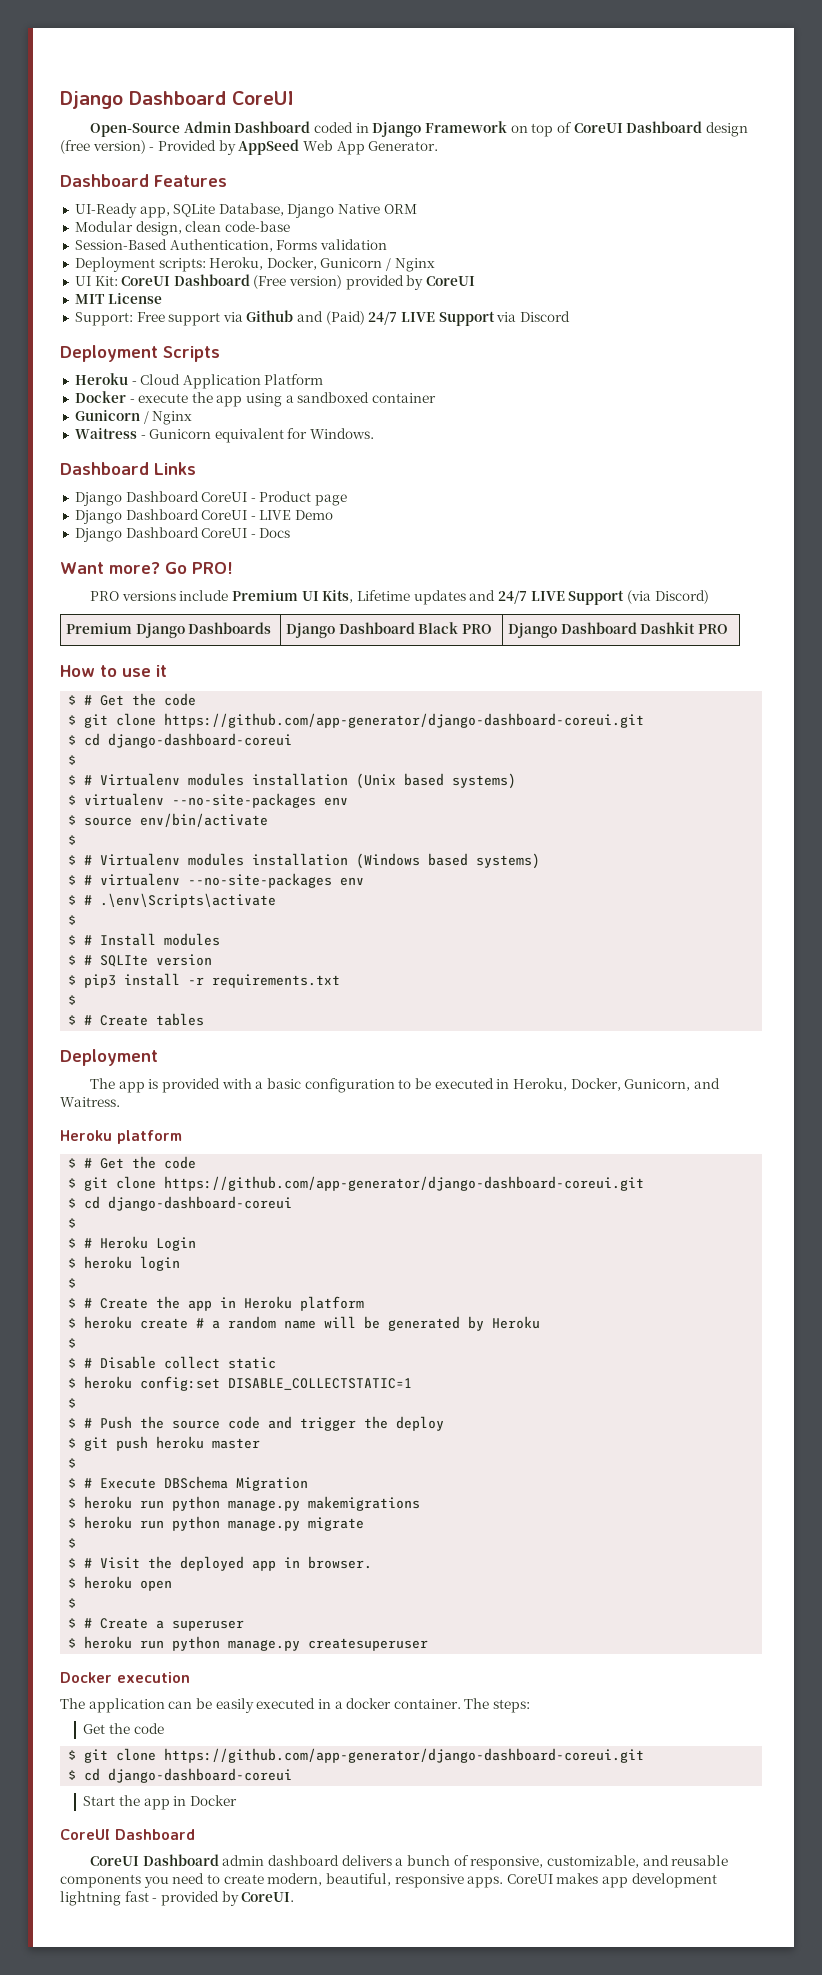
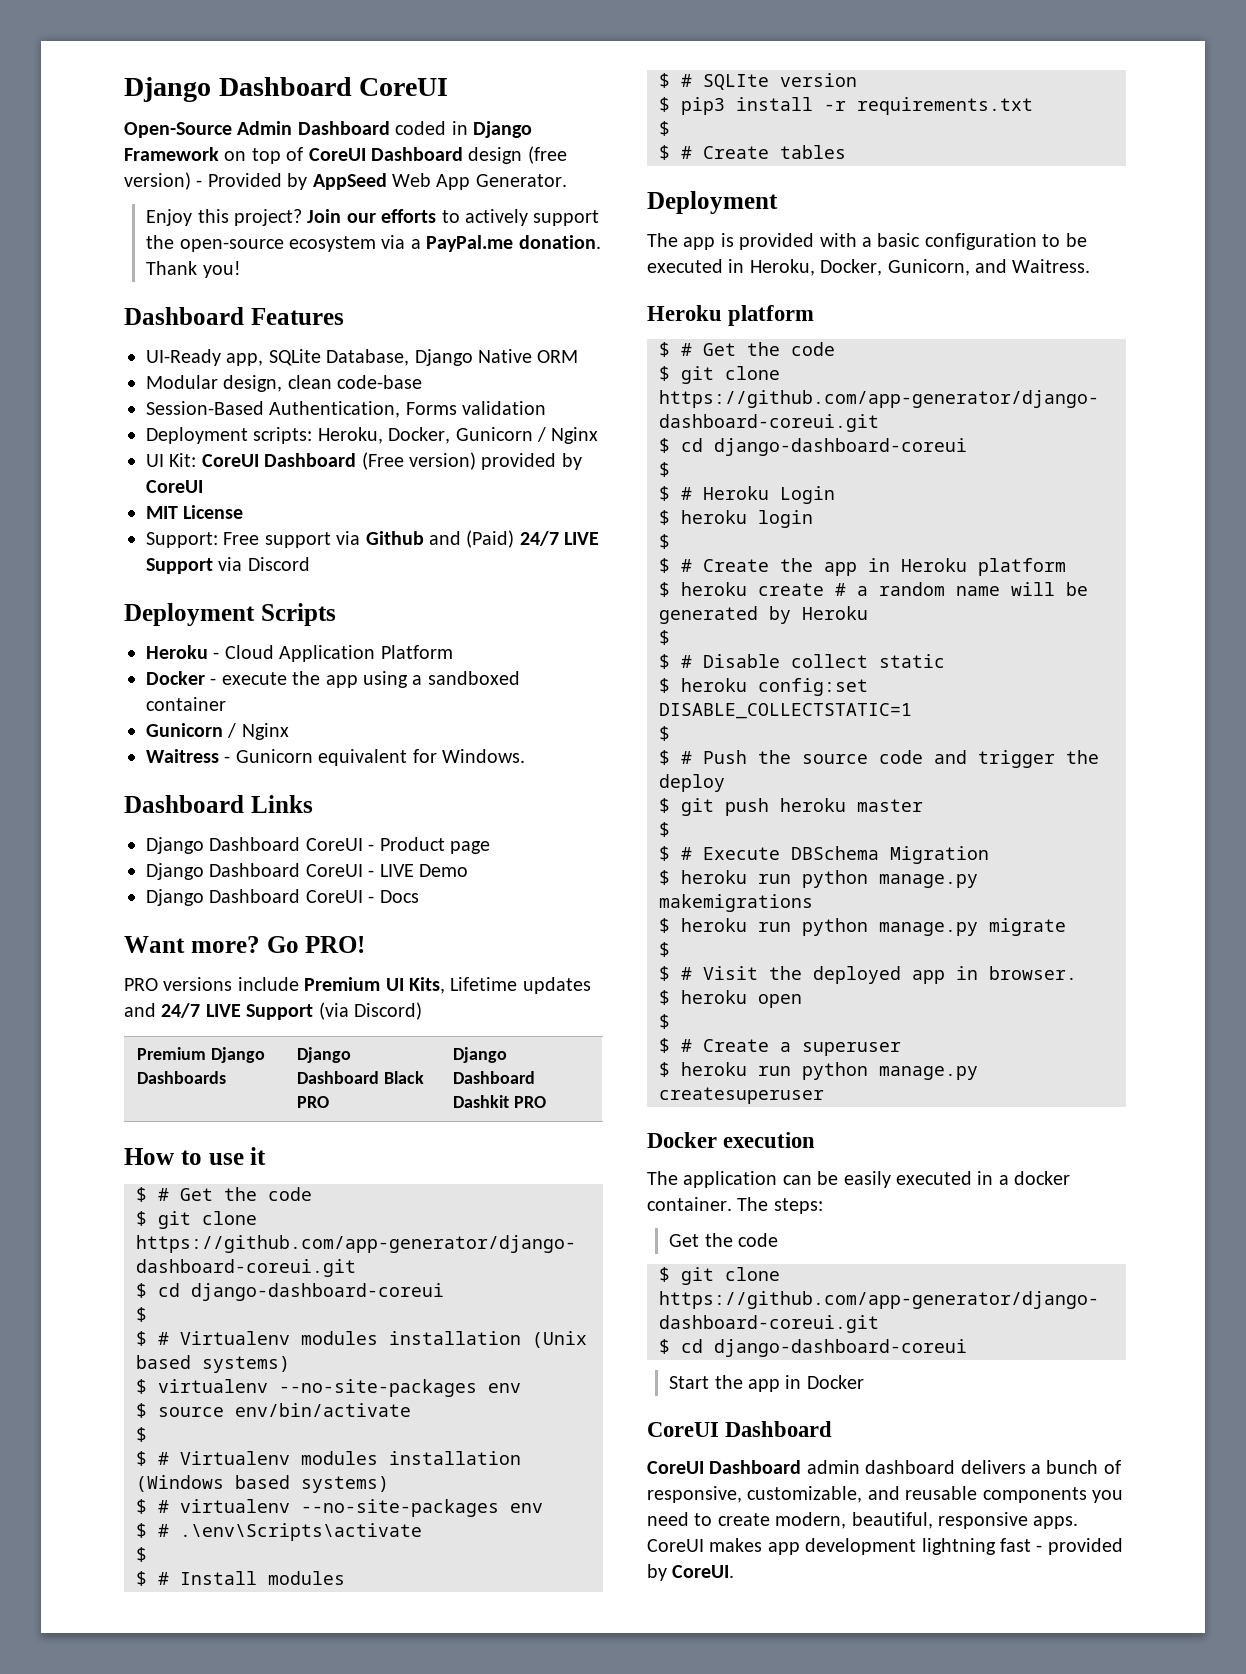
(439, 146) none -> [146,209,600,226] [146,235,601,252] [146,261,241,278] // Enjoy this project? Join our efforts to actively support the open-source ecosystem via a PayPal.me donation. Thank you!

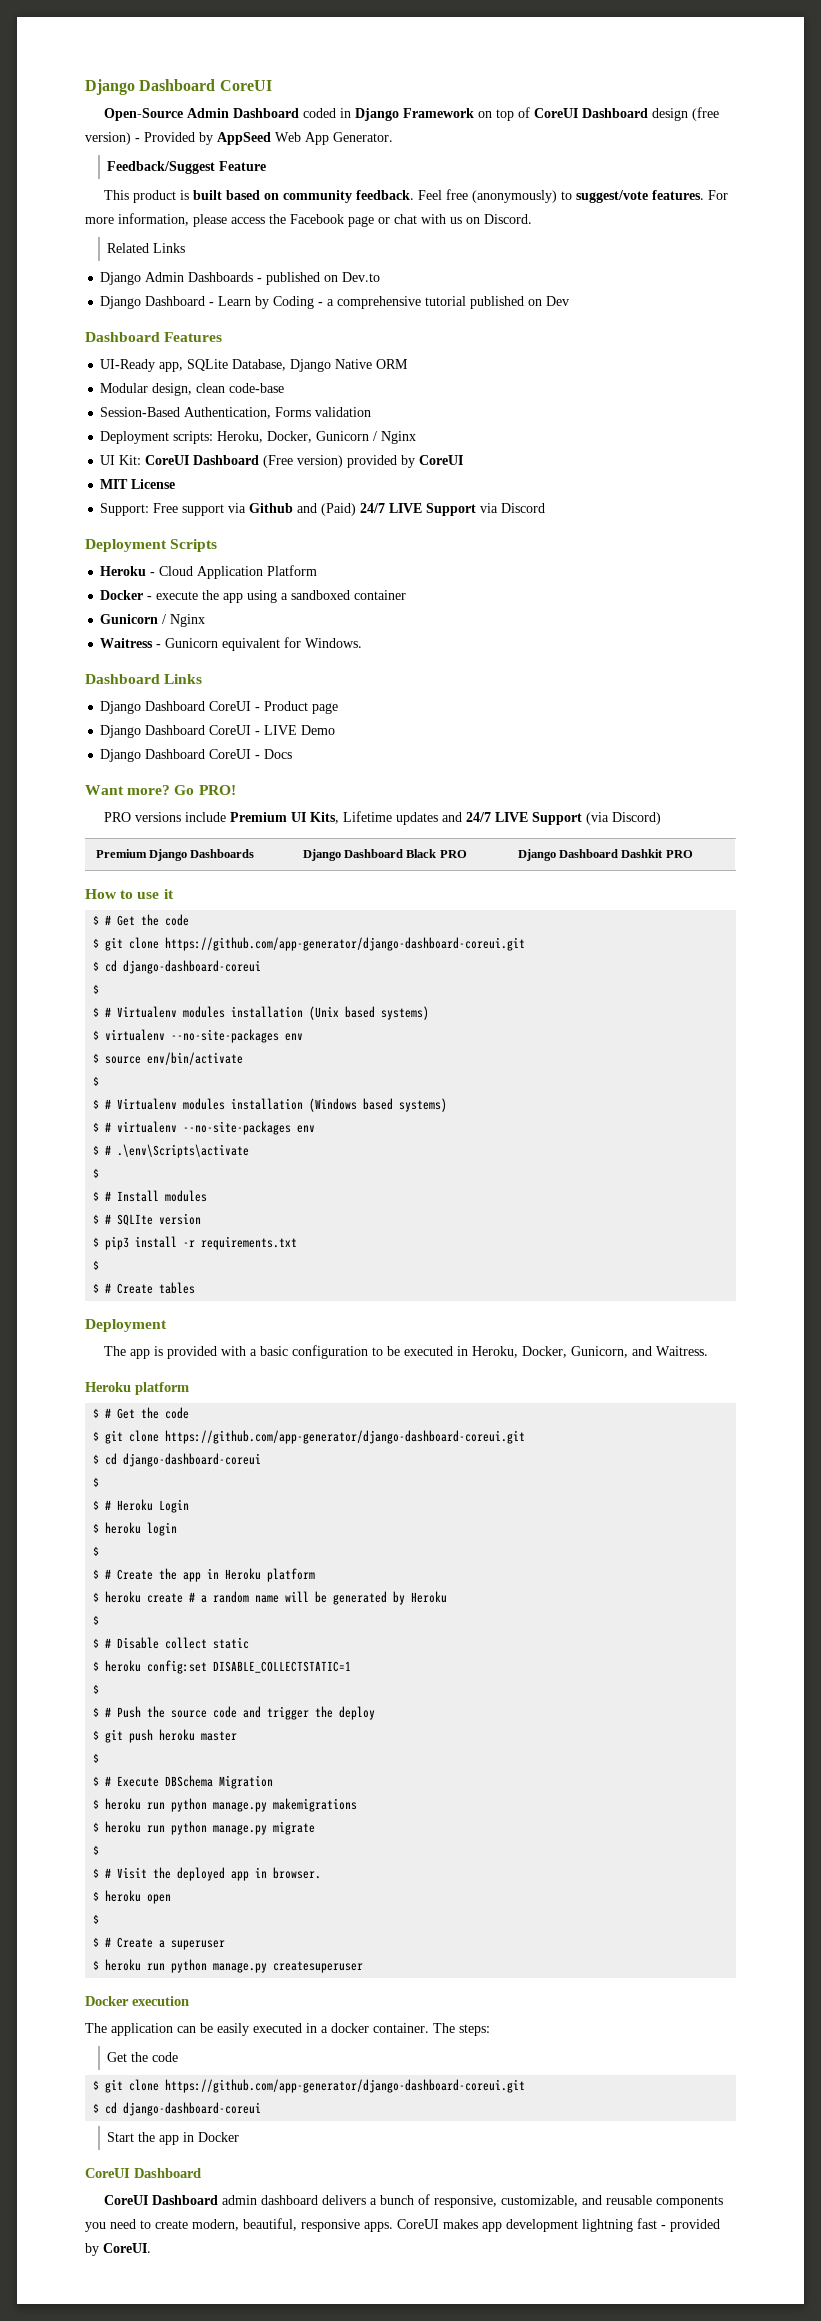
[146,209,600,226] [146,235,601,252] [146,261,241,278] Enjoy this project? Join our efforts to actively support the open-source ecosystem via a PayPal.me donation. Thank you! -> [107,161,267,174] [103,189,728,203] [85,213,532,227] [107,243,186,253] [100,272,381,285] [100,296,570,309] Feedback/Suggest Feature // This product is built based on community feedback. Feel free (anonymously) to suggest/vote features. For more information, please access the Facebook page or chat with us on Discord. // Related Links // Django Admin Dashboards - published on Dev.to // Django Dashboard - Learn by Coding - a comprehensive tutorial published on Dev

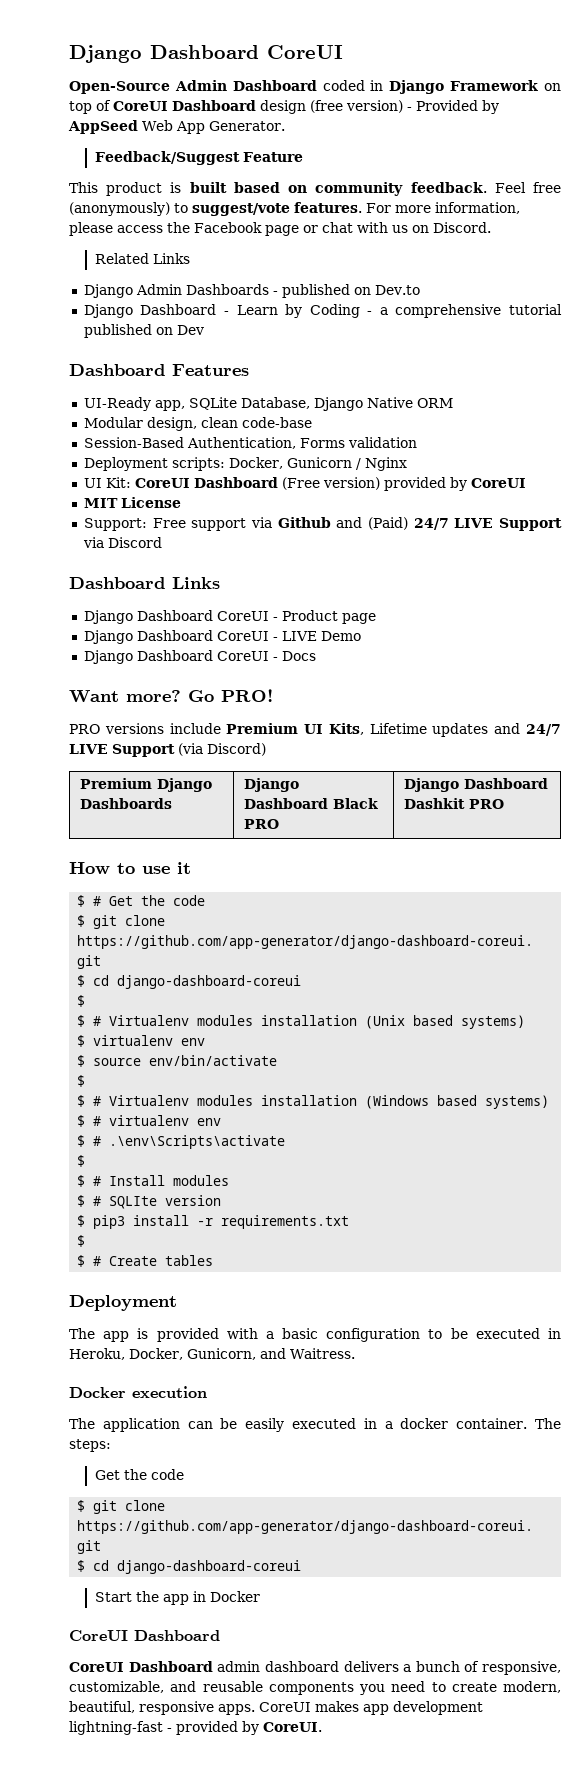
[217,431,264,443] Heroku, -> (225, 464) none
[85,539,218,552] [100,565,318,579] [100,590,407,603] [100,614,206,627] [100,637,363,651] // Deployment Scripts // Heroku - Cloud Application Platform // Docker - execute the app using a sandboxed container // Gunicorn / Nginx // Waitress - Gunicorn equivalent for Windows. -> (162, 542) none
[171,1029,280,1043] --no-site-packages -> (174, 1040) none
[183,1121,292,1135] --no-site-packages -> (190, 1120) none
[85,1382,189,1395] [93,1407,190,1419] [93,1430,526,1444] [93,1453,262,1467] [93,1477,100,1487] [93,1499,190,1513] [93,1522,178,1536] [93,1546,100,1556] [93,1568,316,1582] [93,1591,448,1605] [93,1615,100,1625] [93,1637,250,1649] [93,1660,352,1674] [93,1684,100,1694] [93,1706,376,1720] [93,1729,238,1743] [93,1753,100,1763] [93,1775,274,1789] [93,1798,358,1812] [93,1821,316,1835] [93,1845,100,1855] [93,1867,322,1881] [93,1890,172,1904] [93,1914,100,1924] [93,1937,226,1950] [93,1959,364,1973] // Heroku platform // $ # Get the code // $ git clone https://github.com/app-generator/django-dashboard-coreui.git // $ cd django-dashboard-coreui // $ // $ # Heroku Login // $ heroku login // $ // $ # Create the app in Heroku platform // $ heroku create # a random name will be generated by Heroku // $ // $ # Disable collect static // $ heroku config:set DISABLE_COLLECTSTATIC=1 // $ // $ # Push the source code and trigger the deploy // $ git push heroku master // $ // $ # Execute DBSchema Migration // $ heroku run python manage.py makemigrations // $ heroku run python manage.py migrate // $ // $ # Visit the deployed app in browser. // $ heroku open // $ // $ # Create a superuser // $ heroku run python manage.py createsuperuser -> (355, 1353) none
[582,2218,657,2232] lightning fast -> [69,1721,163,1735] lightning-fast

